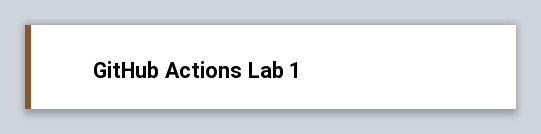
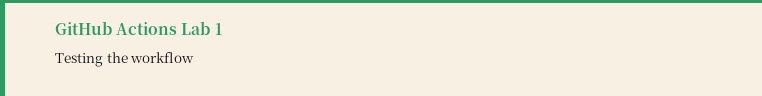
(302, 70) none -> [55,52,195,67] // Testing the workflow

